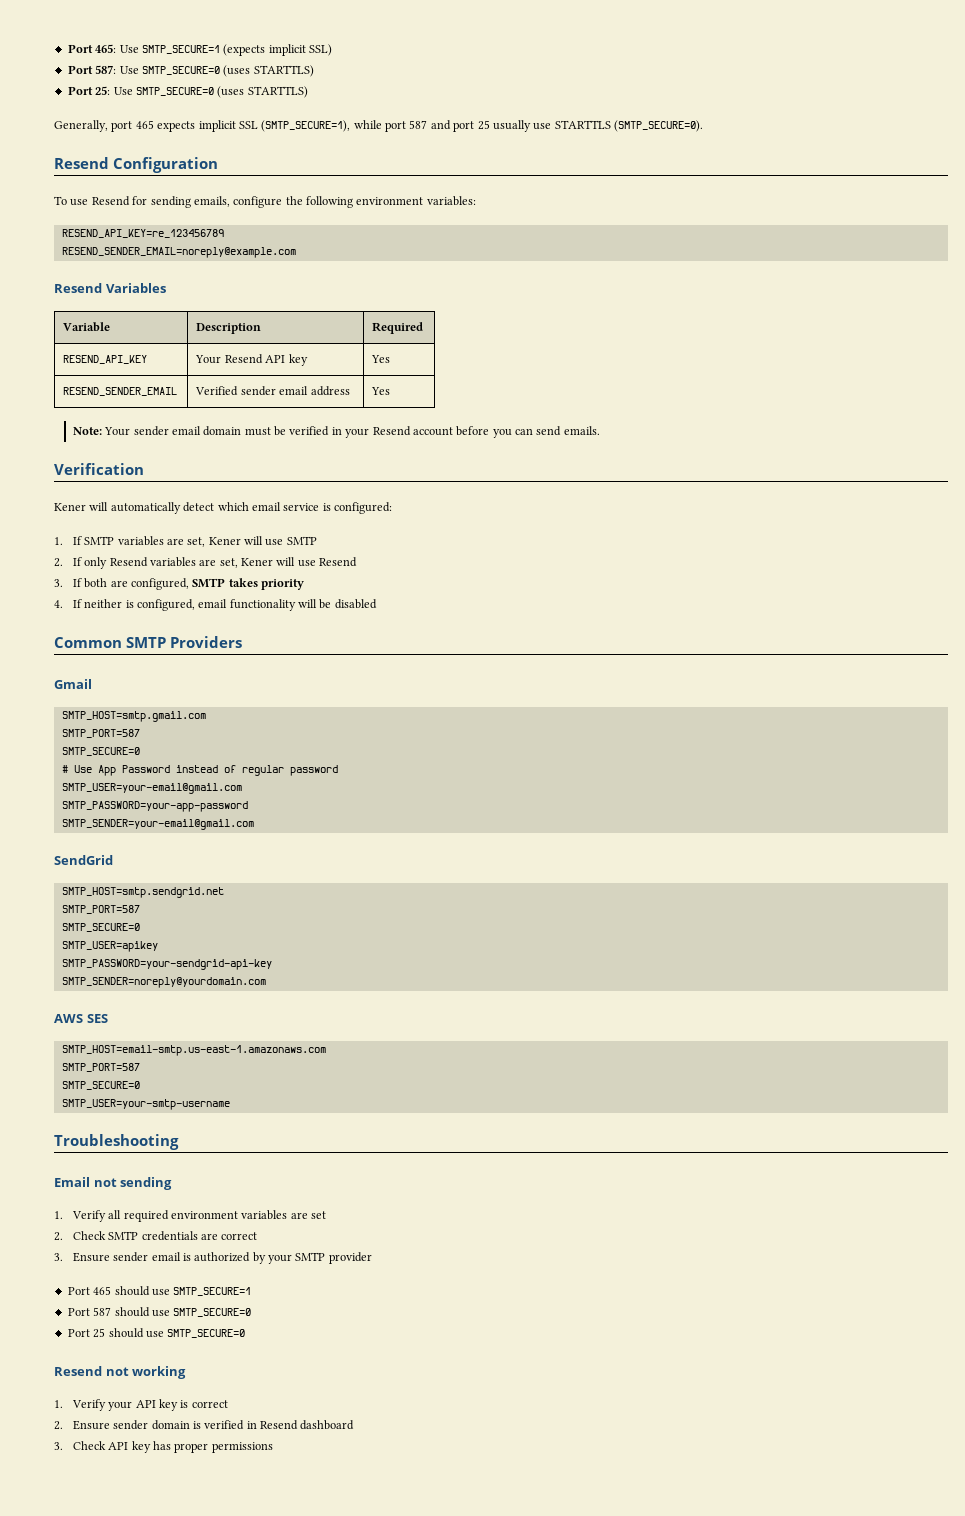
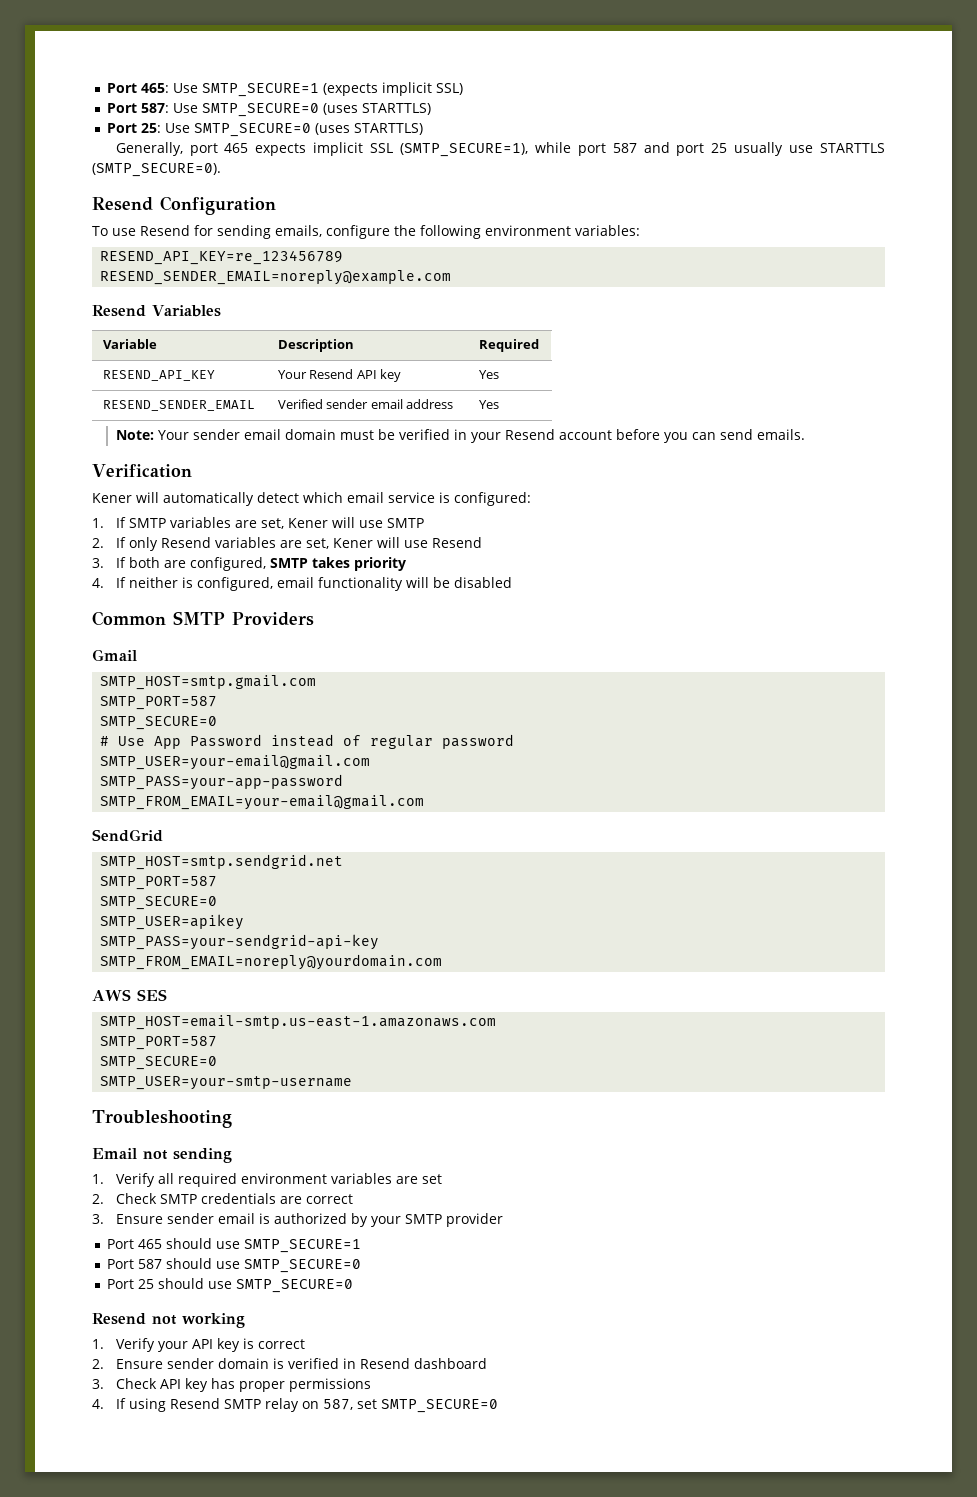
[61,801,248,812] [61,819,254,830] SMTP_PASSWORD=your-app-password // SMTP_SENDER=your-email@gmail.com -> [100,774,344,790] [100,795,425,810] SMTP_PASS=your-app-password // SMTP_FROM_EMAIL=your-email@gmail.com
[61,959,272,970] [61,977,266,988] SMTP_PASSWORD=your-sendgrid-api-key // SMTP_SENDER=noreply@yourdomain.com -> [100,934,380,950] [100,954,443,970] SMTP_PASS=your-sendgrid-api-key // SMTP_FROM_EMAIL=noreply@yourdomain.com
(273, 1447) none -> [92,1398,499,1413] // 4. If using Resend SMTP relay on 587, set SMTP_SECURE=0

